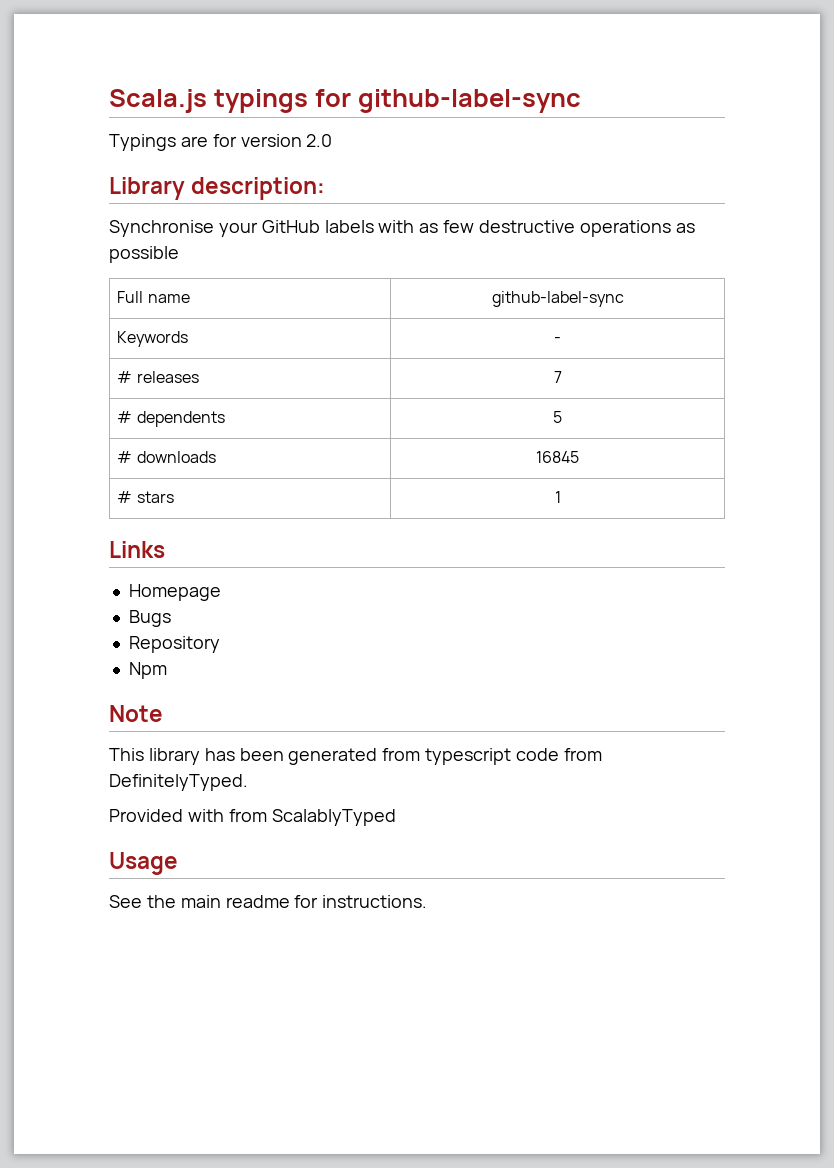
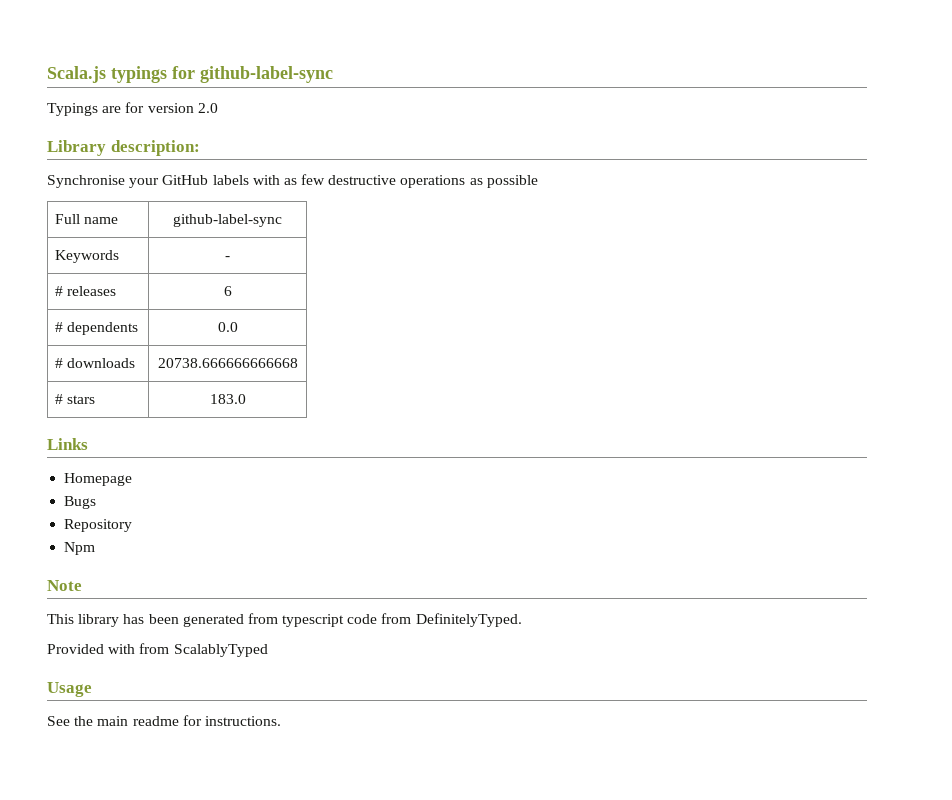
[553,371,562,383] 7 -> [223,286,232,296] 6
[553,411,562,423] 5 -> [217,322,238,332] 0.0
[536,451,579,463] 16845 -> [157,358,298,368] 20738.666666666668
[554,491,561,503] 1 -> [209,394,246,404] 183.0

